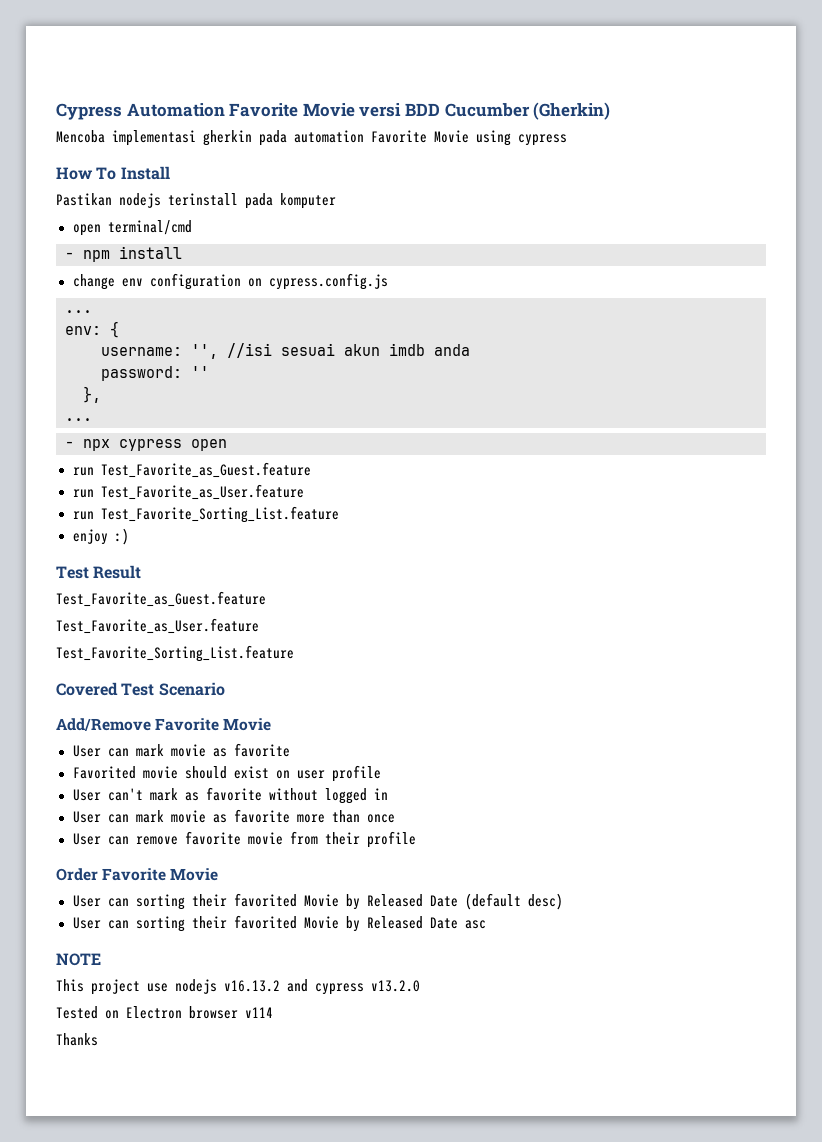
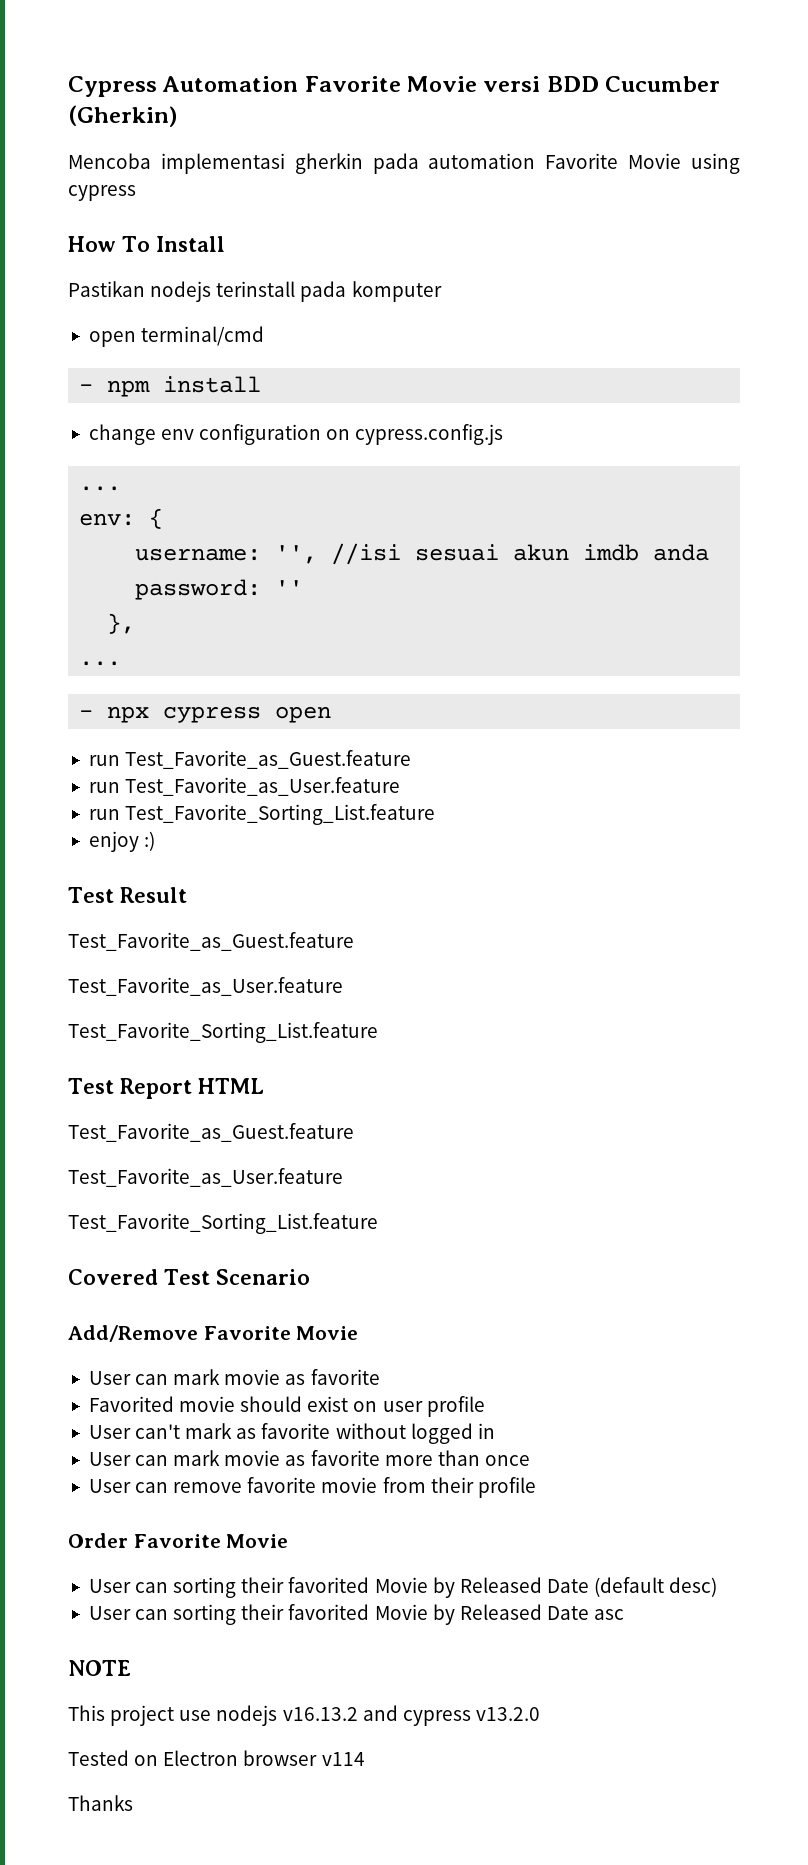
(294, 653) none -> [68,1078,264,1099] [68,1123,354,1142] [68,1168,343,1187] [68,1213,378,1234] // Test Report HTML // Test_Favorite_as_Guest.feature // Test_Favorite_as_User.feature // Test_Favorite_Sorting_List.feature

